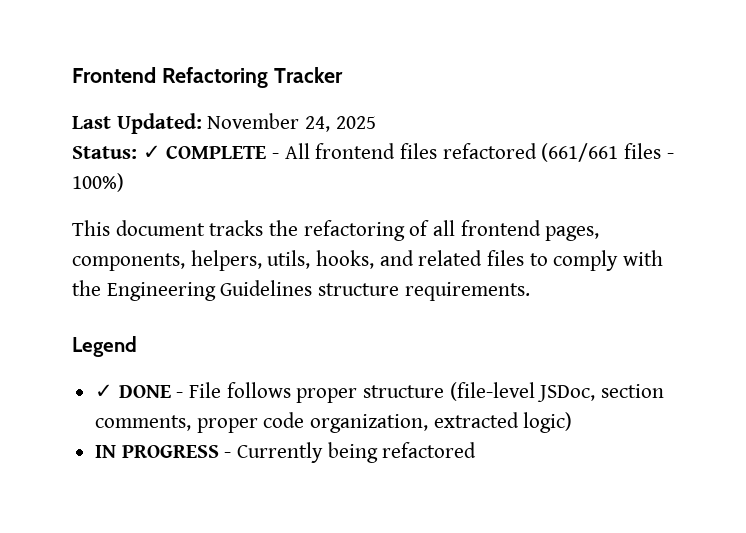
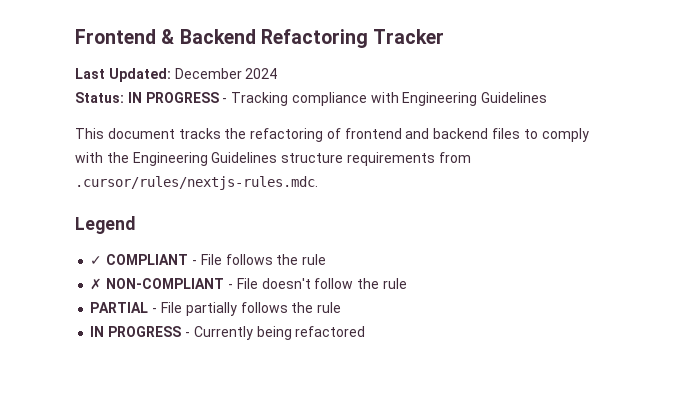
(156, 75) none -> [161,29,256,44] & Backend
[207,113,376,132] [72,143,674,162] [72,173,124,192] November 24, 2025 // Status: ✓ COMPLETE - All frontend files refactored (661/661 files - 100%) -> [174,68,278,79] [75,92,548,106] December 2024 // Status: IN PROGRESS - Tracking compliance with Engineering Guidelines
[433,220,600,241] [72,250,483,271] all frontend pages, components, helpers, utils, hooks, and related -> [344,128,489,139] frontend and backend
[404,282,530,301] requirements. -> [346,152,471,166] [75,176,318,190] requirements from .cursor/rules/nextjs-rules.mdc.
[118,385,171,398] DONE -> [106,254,189,265] COMPLIANT
[296,382,665,403] [95,412,573,433] proper structure (file-level JSDoc, section comments, proper code organization, extracted logic) -> [276,254,327,265] [90,278,407,290] [90,302,342,316] the rule // ✗ NON-COMPLIANT - File doesn't follow the rule // PARTIAL - File partially follows the rule

